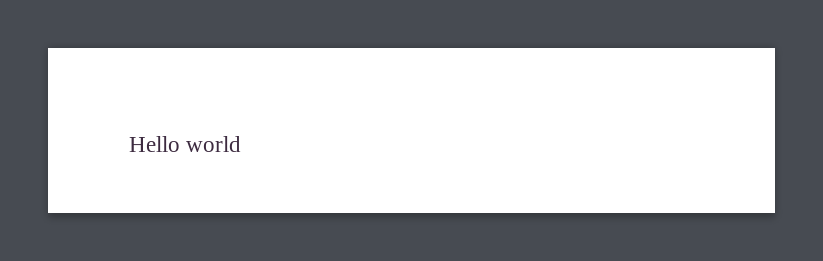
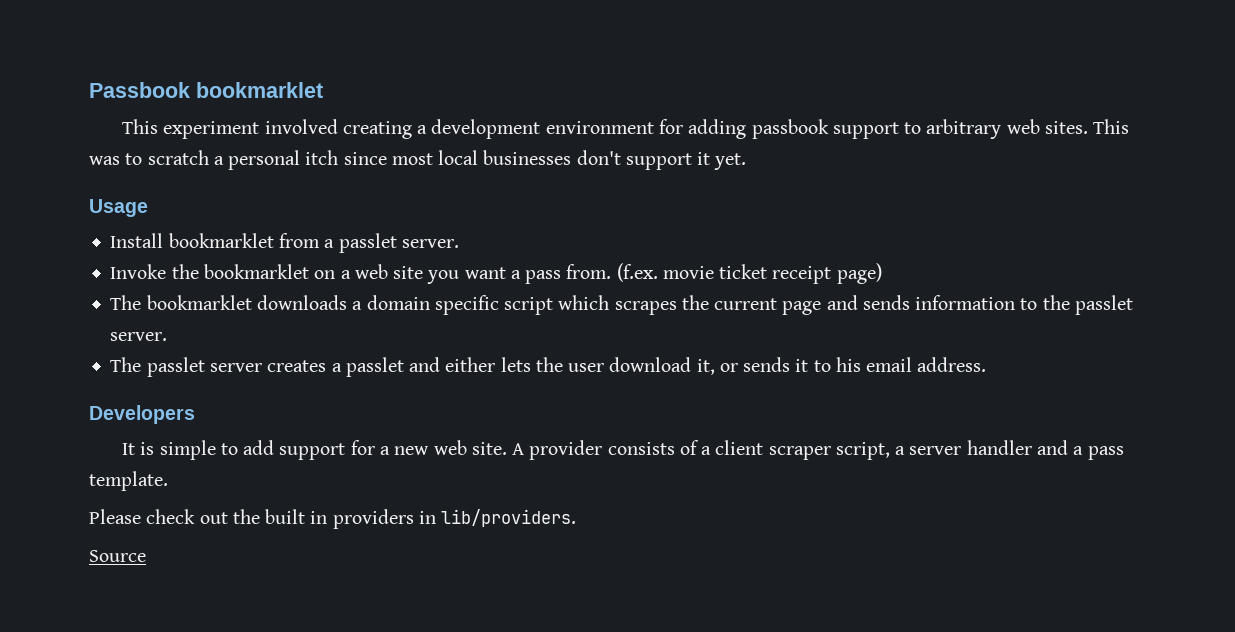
[129,136,242,152] Hello world -> [89,82,323,98] [122,119,1130,139] [89,150,747,170] [89,199,148,217] [110,233,459,253] [110,263,882,284] [110,295,1133,315] [110,332,168,341] [110,357,987,377] [89,405,195,424] [122,440,1124,460] [89,471,168,491] [89,509,577,529] [89,550,146,562] Passbook bookmarklet // This experiment involved creating a development environment for adding passbook support to arbitrary web sites. This was to scratch a personal itch since most local businesses don't support it yet. // Usage // Install bookmarklet from a passlet server. // Invoke the bookmarklet on a web site you want a pass from. (f.ex. movie ticket receipt page) // The bookmarklet downloads a domain specific script which scrapes the current page and sends information to the passlet server. // The passlet server creates a passlet and either lets the user download it, or sends it to his email address. // Developers // It is simple to add support for a new web site. A provider consists of a client scraper script, a server handler and a pass template. // Please check out the built in providers in lib/providers. // Source

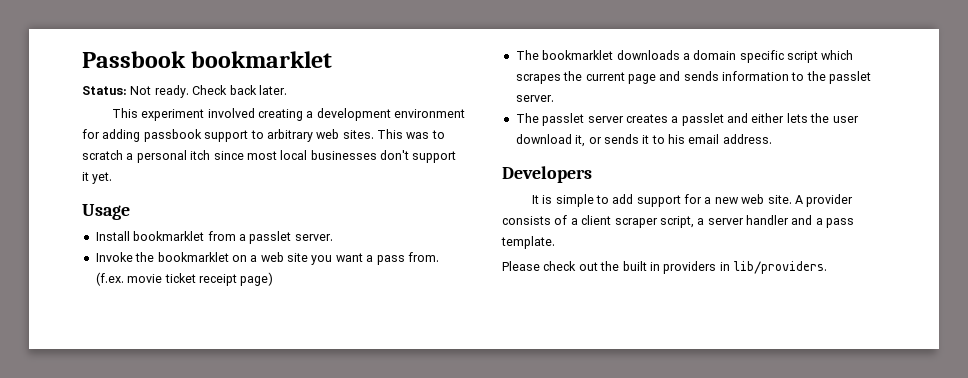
(323, 90) none -> [82,85,287,98] // Status: Not ready. Check back later.
[89,550,146,562] // Source -> (827, 267) none

